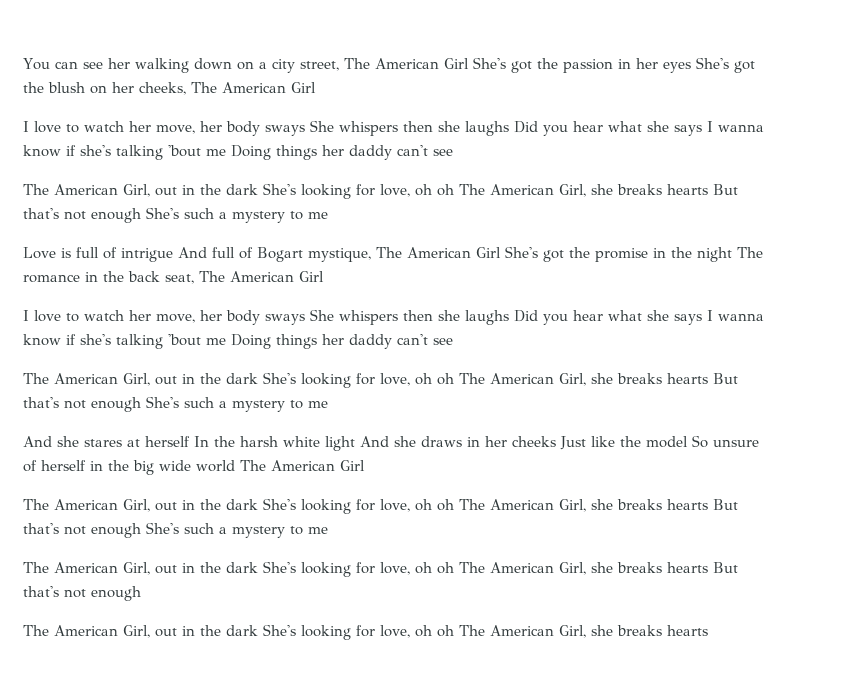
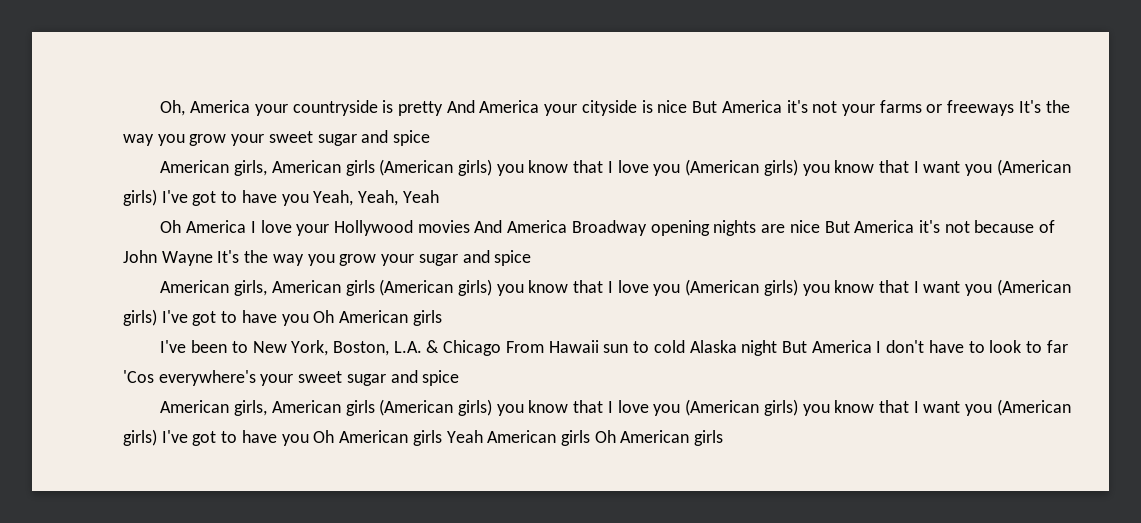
[23,57,755,73] [23,82,316,95] [23,120,764,136] [23,145,453,160] [23,183,738,199] [23,207,328,223] [23,246,763,262] [23,271,324,284] [23,309,764,325] [23,334,453,349] [23,372,738,388] [23,396,328,412] [23,435,759,451] [23,460,365,475] [23,498,738,514] [23,522,328,538] [23,561,738,577] [23,586,141,601] [23,624,708,640] You can see her walking down on a city street, The American Girl She's got the passion in her eyes She's got the blush on her cheeks, The American Girl // I love to watch her move, her body sways She whispers then she laughs Did you hear what she says I wanna know if she's talking 'bout me Doing things her daddy can't see // The American Girl, out in the dark She's looking for love, oh oh The American Girl, she breaks hearts But that's not enough She's such a mystery to me // Love is full of intrigue And full of Bogart mystique, The American Girl She's got the promise in the night The romance in the back seat, The American Girl // I love to watch her move, her body sways She whispers then she laughs Did you hear what she says I wanna know if she's talking 'bout me Doing things her daddy can't see // The American Girl, out in the dark She's looking for love, oh oh The American Girl, she breaks hearts But that's not enough She's such a mystery to me // And she stares at herself In the harsh white light And she draws in her cheeks Just like the model So unsure of herself in the big wide world The American Girl // The American Girl, out in the dark She's looking for love, oh oh The American Girl, she breaks hearts But that's not enough She's such a mystery to me // The American Girl, out in the dark She's looking for love, oh oh The American Girl, she breaks hearts But that's not enough // The American Girl, out in the dark She's looking for love, oh oh The American Girl, she breaks hearts -> [160,100,1070,116] [123,130,431,146] [160,159,1071,176] [123,189,439,206] [160,220,1056,236] [123,250,532,266] [160,279,1071,296] [123,309,442,326] [160,340,1068,356] [123,370,460,386] [160,399,1071,416] [123,429,724,446] Oh, America your countryside is pretty And America your cityside is nice But America it's not your farms or freeways It's the way you grow your sweet sugar and spice // American girls, American girls (American girls) you know that I love you (American girls) you know that I want you (American girls) I've got to have you Yeah, Yeah, Yeah // Oh America I love your Hollywood movies And America Broadway opening nights are nice But America it's not because of John Wayne It's the way you grow your sugar and spice // American girls, American girls (American girls) you know that I love you (American girls) you know that I want you (American girls) I've got to have you Oh American girls // I've been to New York, Boston, L.A. & Chicago From Hawaii sun to cold Alaska night But America I don't have to look to far 'Cos everywhere's your sweet sugar and spice // American girls, American girls (American girls) you know that I love you (American girls) you know that I want you (American girls) I've got to have you Oh American girls Yeah American girls Oh American girls

